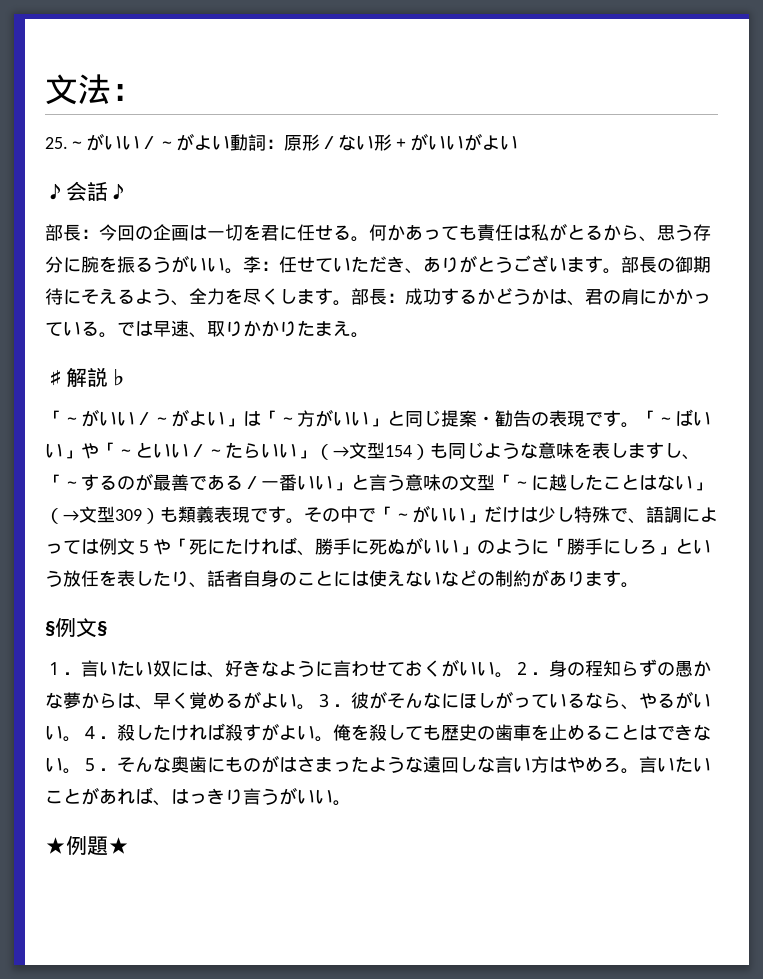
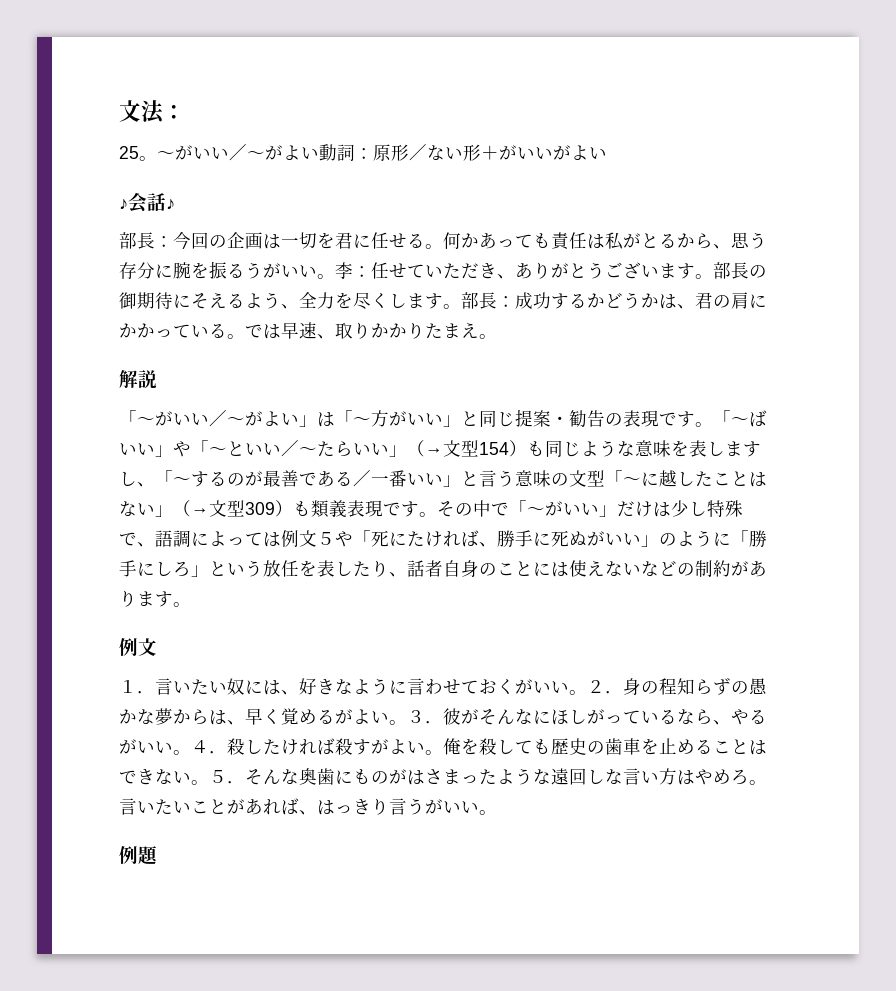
[45,137,68,149] 25. -> [119,146,157,161] 25。
[45,369,66,386] ♯ -> (497, 336) none
[108,369,129,386] ♭ -> (157, 379) none
[45,618,107,638] §例文§ -> [119,638,157,656] 例文
[45,836,129,856] ★例題★ -> [119,846,159,865] 例題

